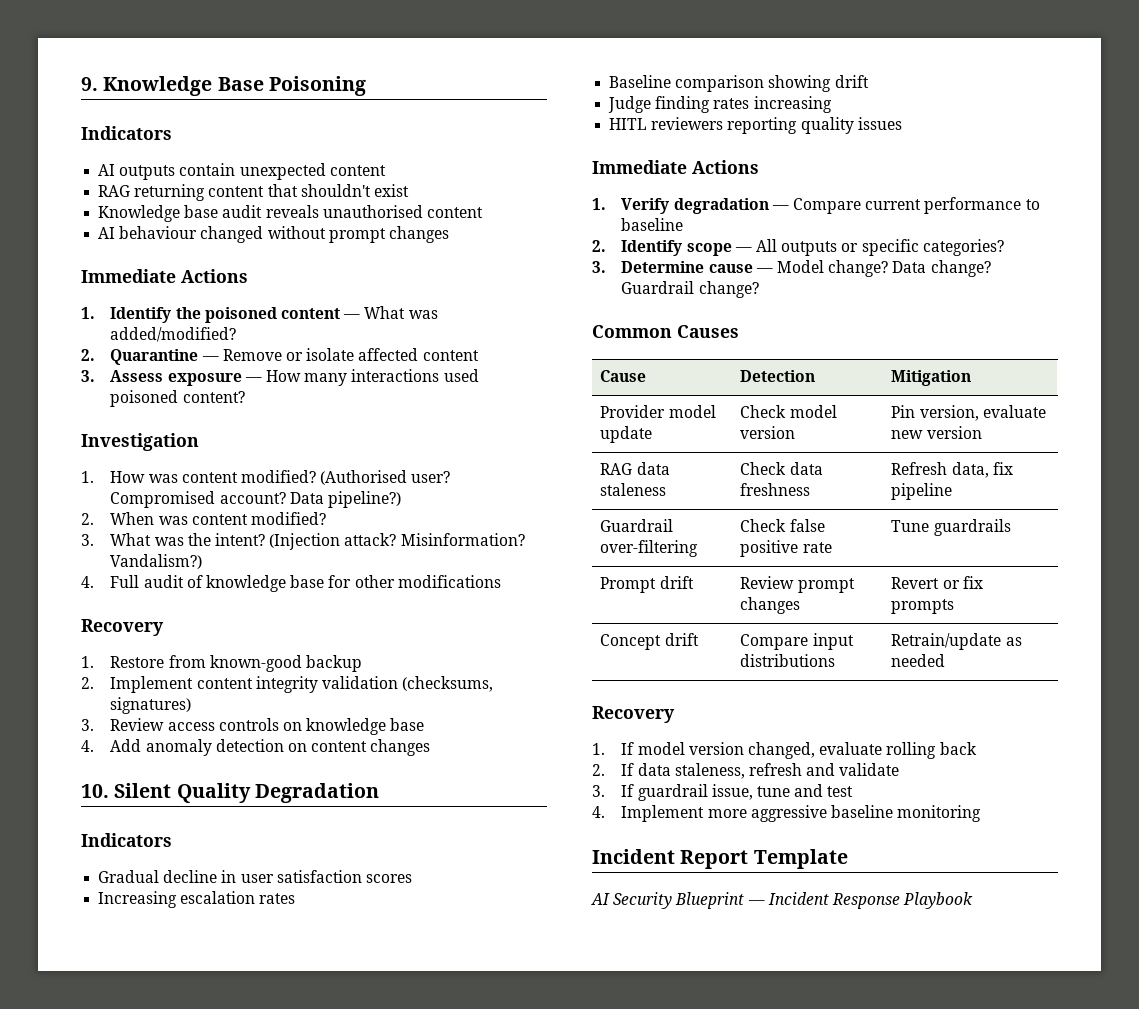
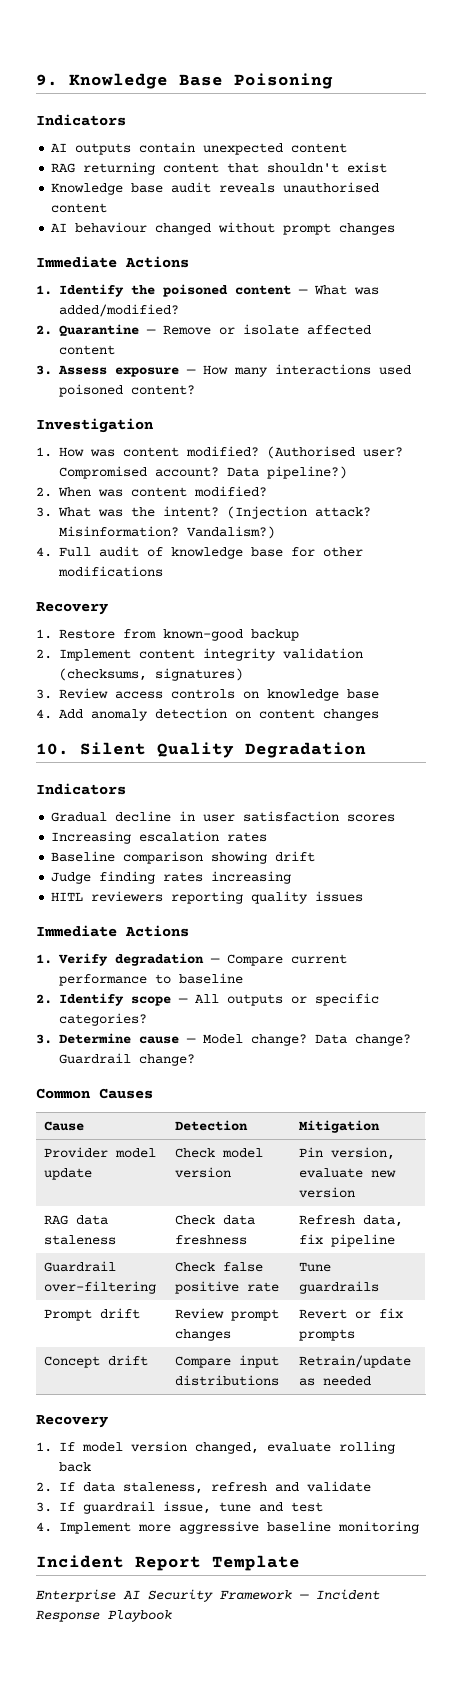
(848, 859) none -> [36,1589,116,1602] Enterprise
[675,892,745,909] Blueprint -> [220,1590,293,1600] Framework

